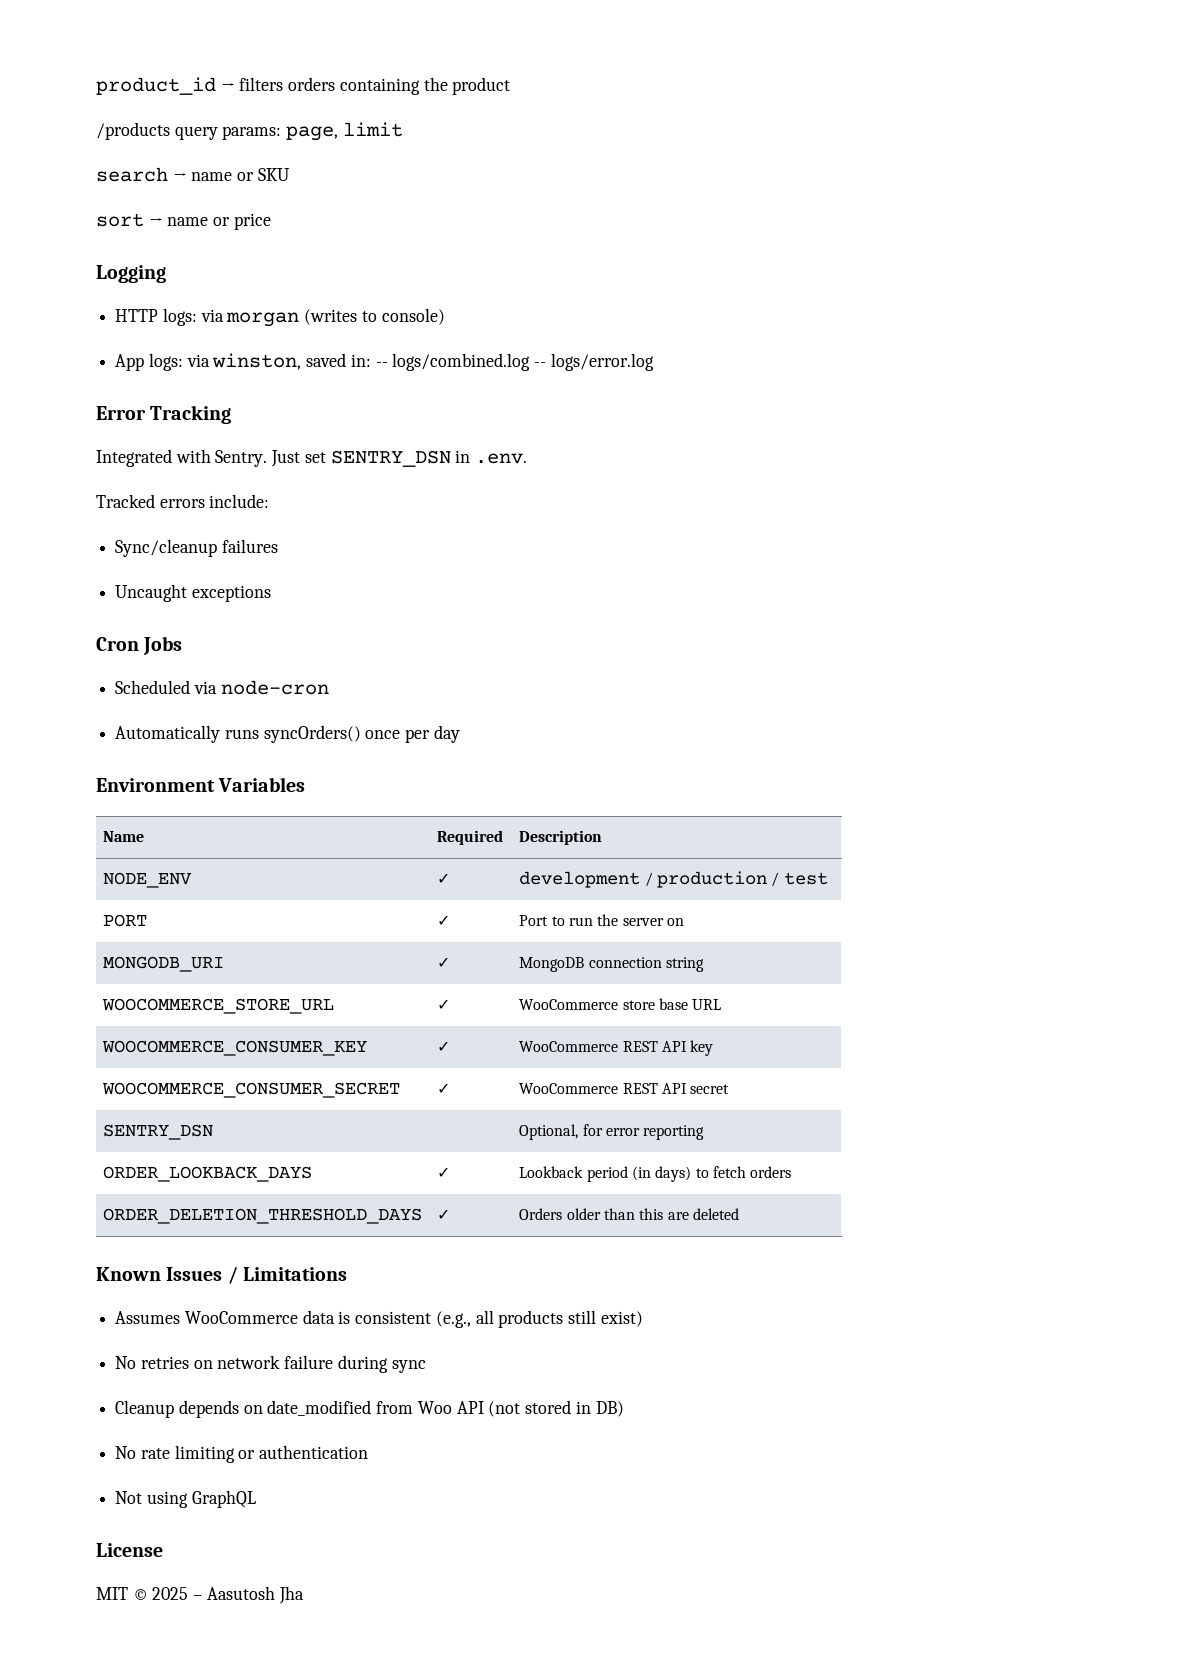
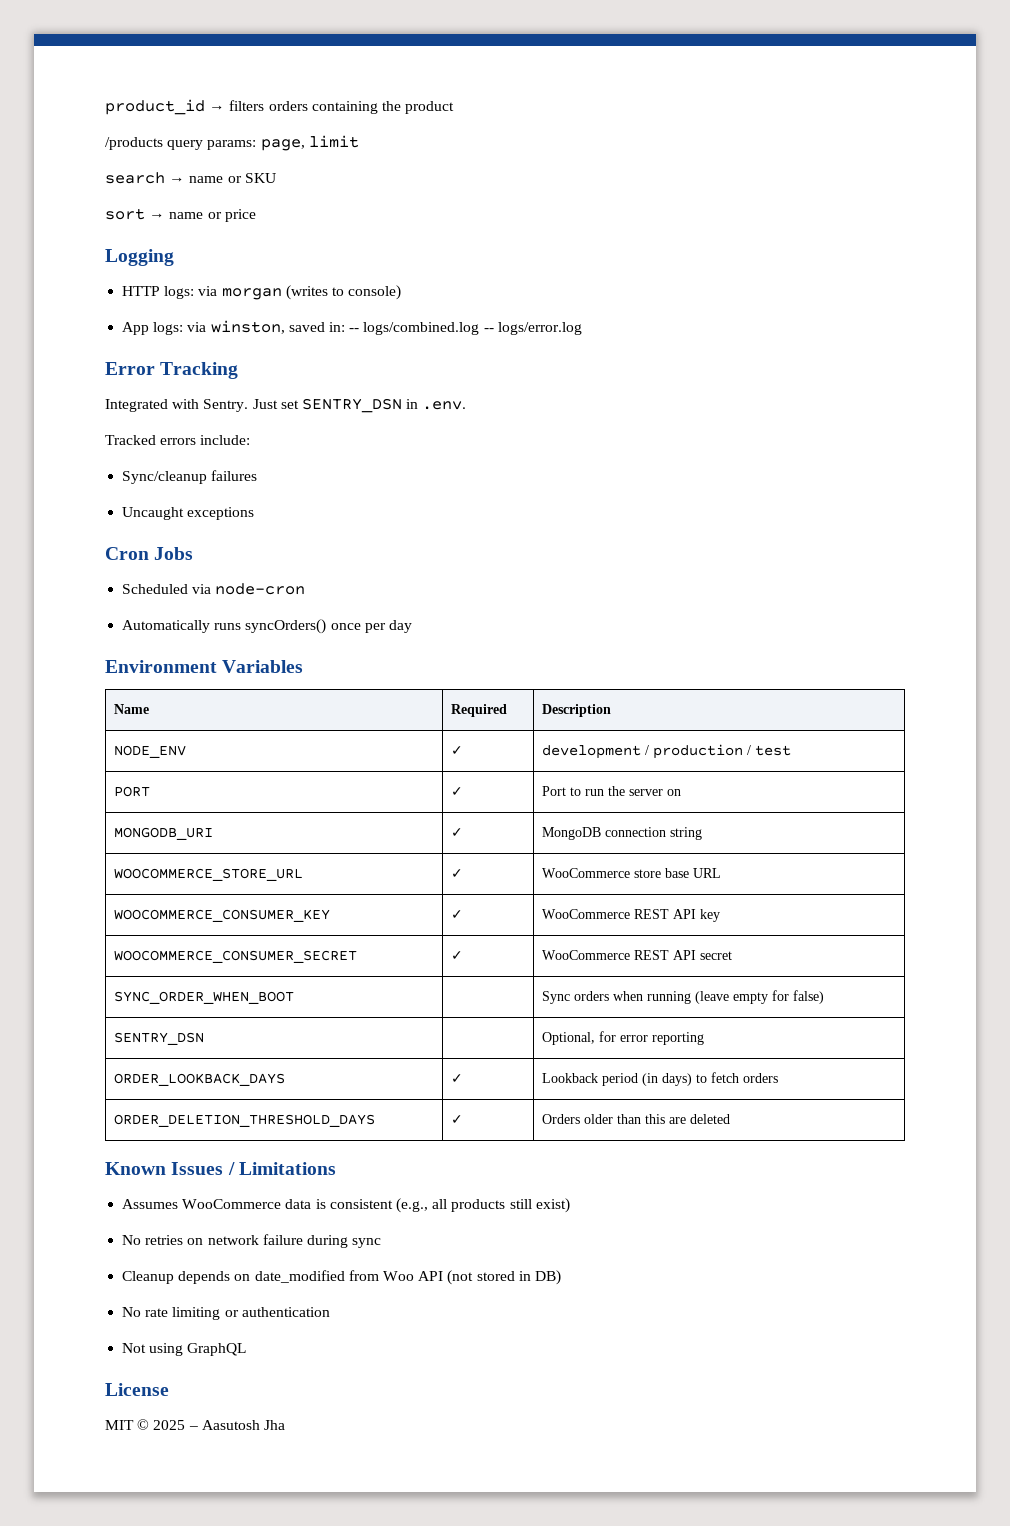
(730, 1089) none -> [114,991,295,1004] [542,990,825,1004] // SYNC_ORDER_WHEN_BOOT | | Sync orders when running (leave empty for false)

